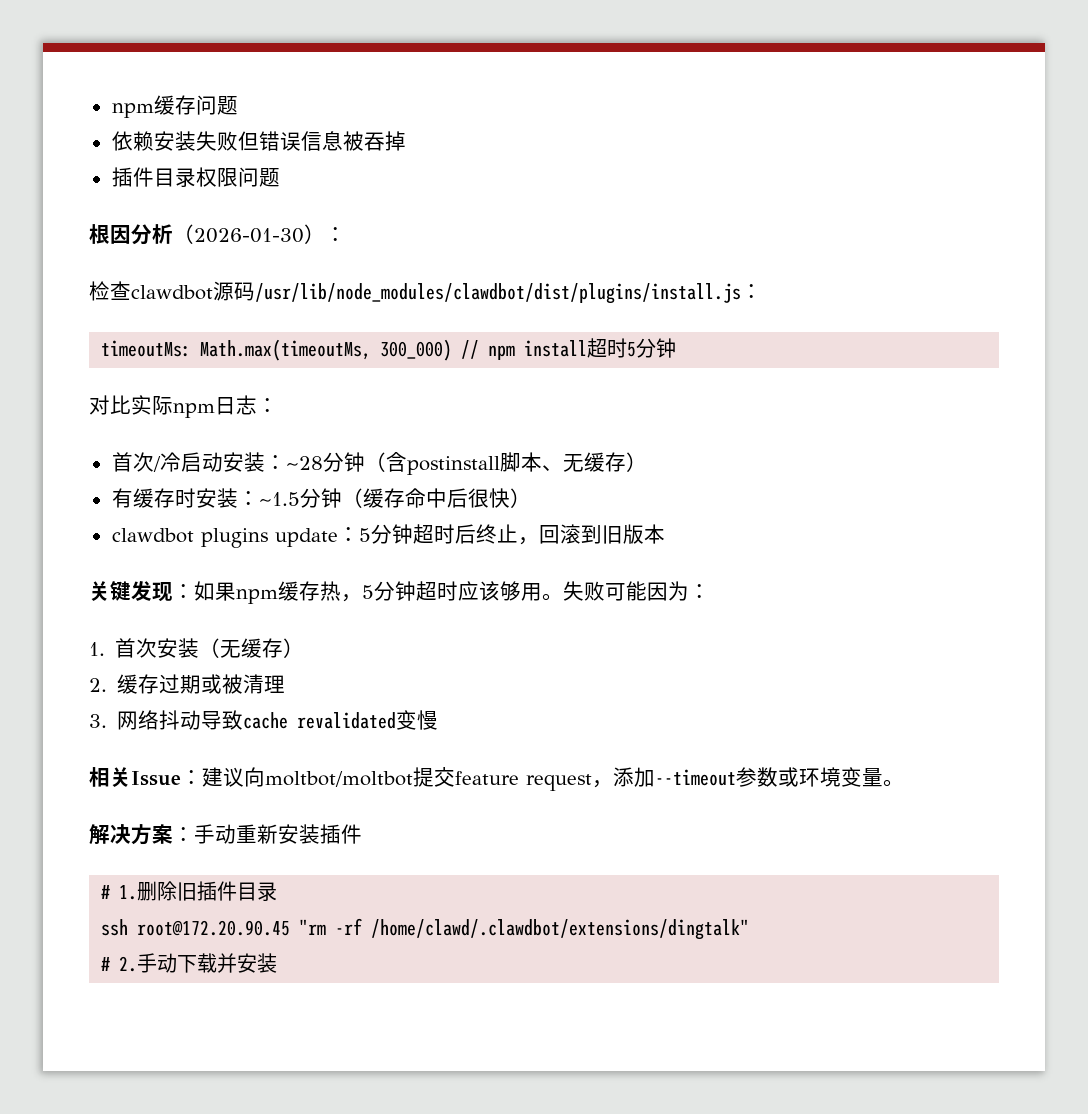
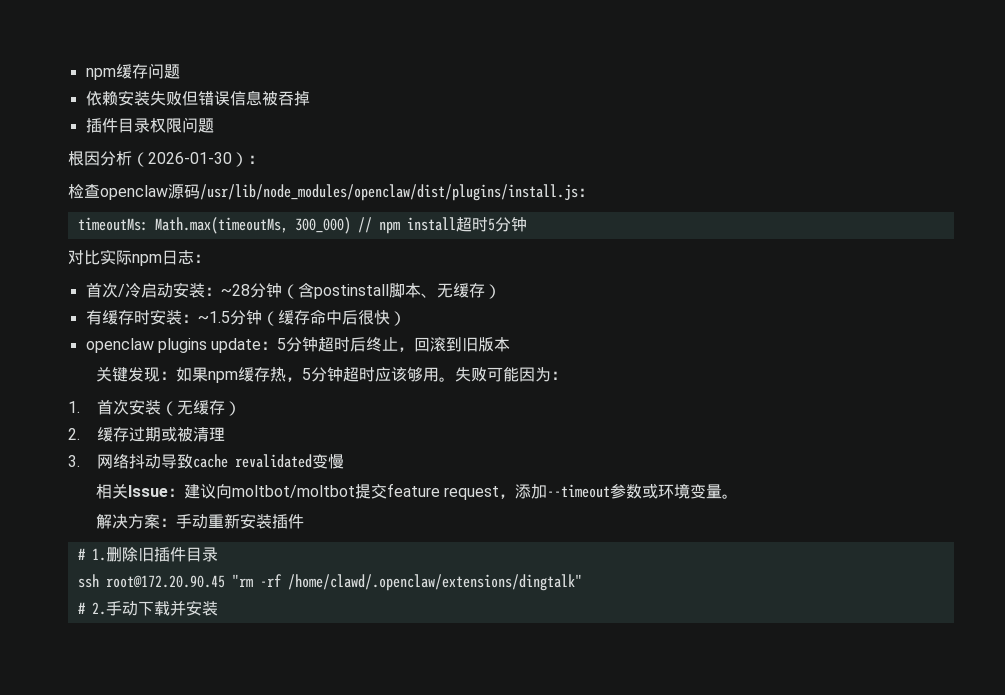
[131,281,741,304] clawdbot源码/usr/lib/node_modules/clawdbot/dist/plugins/install.js -> [100,184,578,201] openclaw源码/usr/lib/node_modules/openclaw/dist/plugins/install.js
[111,528,194,543] clawdbot -> [85,338,154,353] openclaw
[371,919,750,940] /home/clawd/.clawdbot/extensions/dingtalk" -> [287,574,582,591] /home/clawd/.openclaw/extensions/dingtalk"

